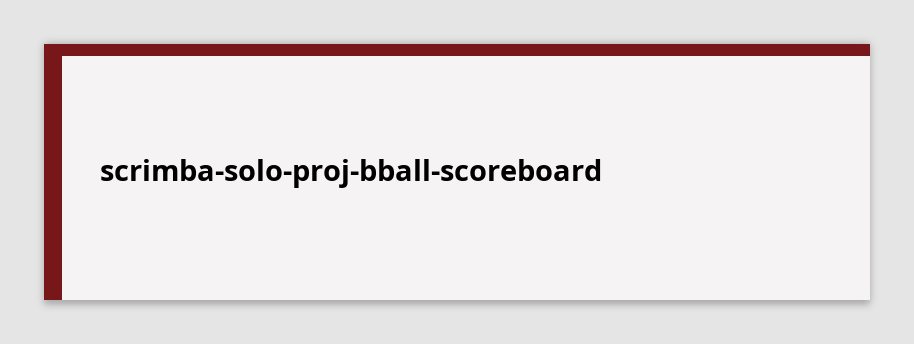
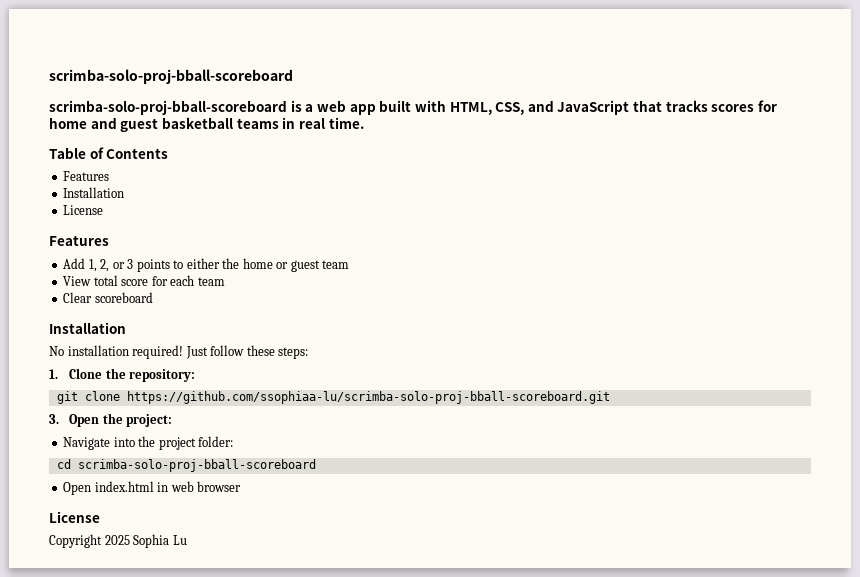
[100,159,602,188] scrimba-solo-proj-bball-scoreboard -> [49,69,293,84] [49,100,778,115] [49,117,364,132] [49,147,169,159] [63,171,110,181] [63,187,125,198] [63,205,104,215] [49,235,109,246] [63,258,350,272] [63,275,225,286] [63,292,153,303] [49,322,126,334] [49,345,309,359] [49,368,196,382] [56,391,610,404] [49,413,173,427] [63,436,234,450] [56,459,316,472] [63,481,242,495] [49,511,100,523] [49,534,187,548] scrimba-solo-proj-bball-scoreboard // scrimba-solo-proj-bball-scoreboard is a web app built with HTML, CSS, and JavaScript that tracks scores for home and guest basketball teams in real time. // Table of Contents // Features // Installation // License // Features // Add 1, 2, or 3 points to either the home or guest team // View total score for each team // Clear scoreboard // Installation // No installation required! Just follow these steps: // 1. Clone the repository: // git clone https://github.com/ssophiaa-lu/scrimba-solo-proj-bball-scoreboard.git // 3. Open the project: // Navigate into the project folder: // cd scrimba-solo-proj-bball-scoreboard // Open index.html in web browser // License // Copyright 2025 Sophia Lu

